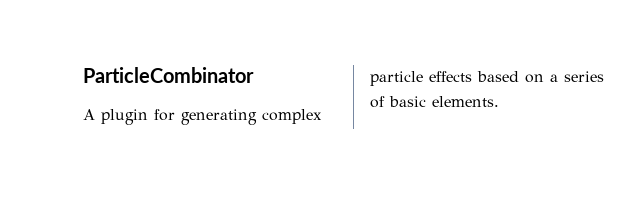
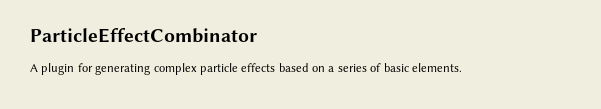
[83,67,254,83] ParticleCombinator -> [30,28,257,43] ParticleEffectCombinator

